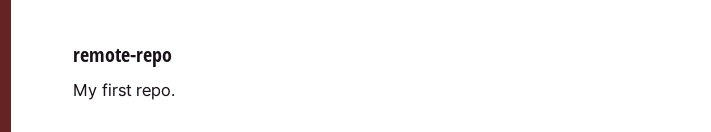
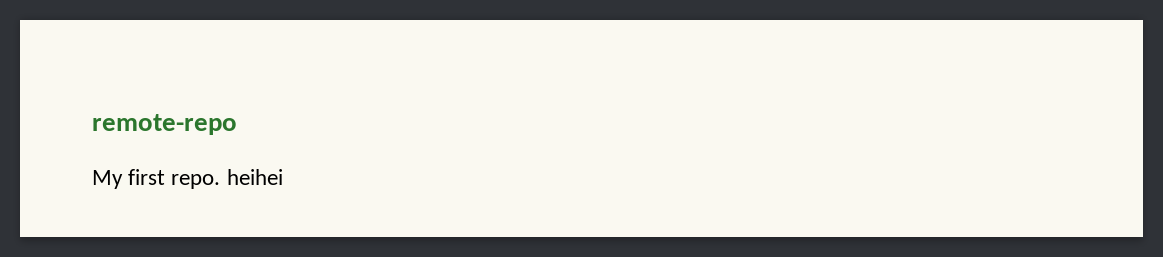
(176, 93) none -> [226,169,283,185] heihei

